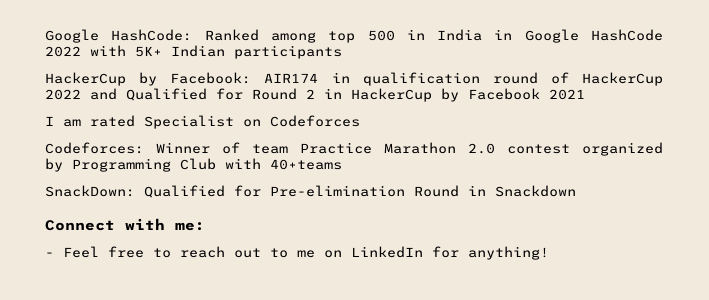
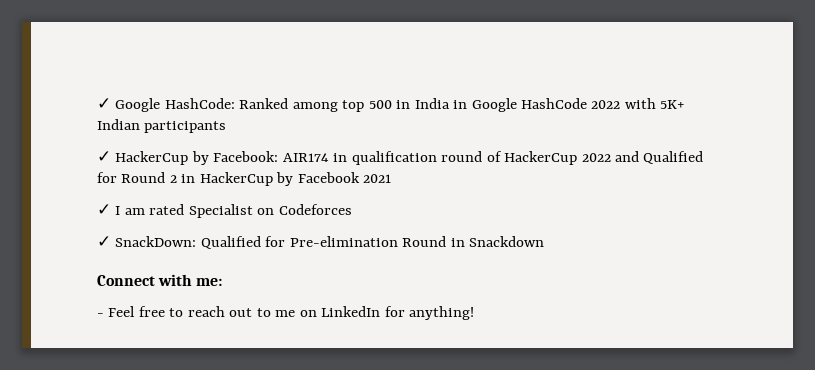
(45, 36) none -> [97,98,111,109] ✓
(342, 52) none -> [97,151,111,162] ✓
(585, 94) none -> [97,204,111,215] ✓
[45,142,663,156] [45,158,342,172] Codeforces: Winner of team Practice Marathon 2.0 contest organized by Programming Club with 40+teams // -> [97,236,111,247] ✓

